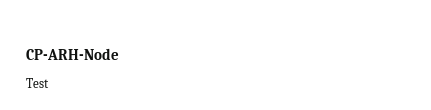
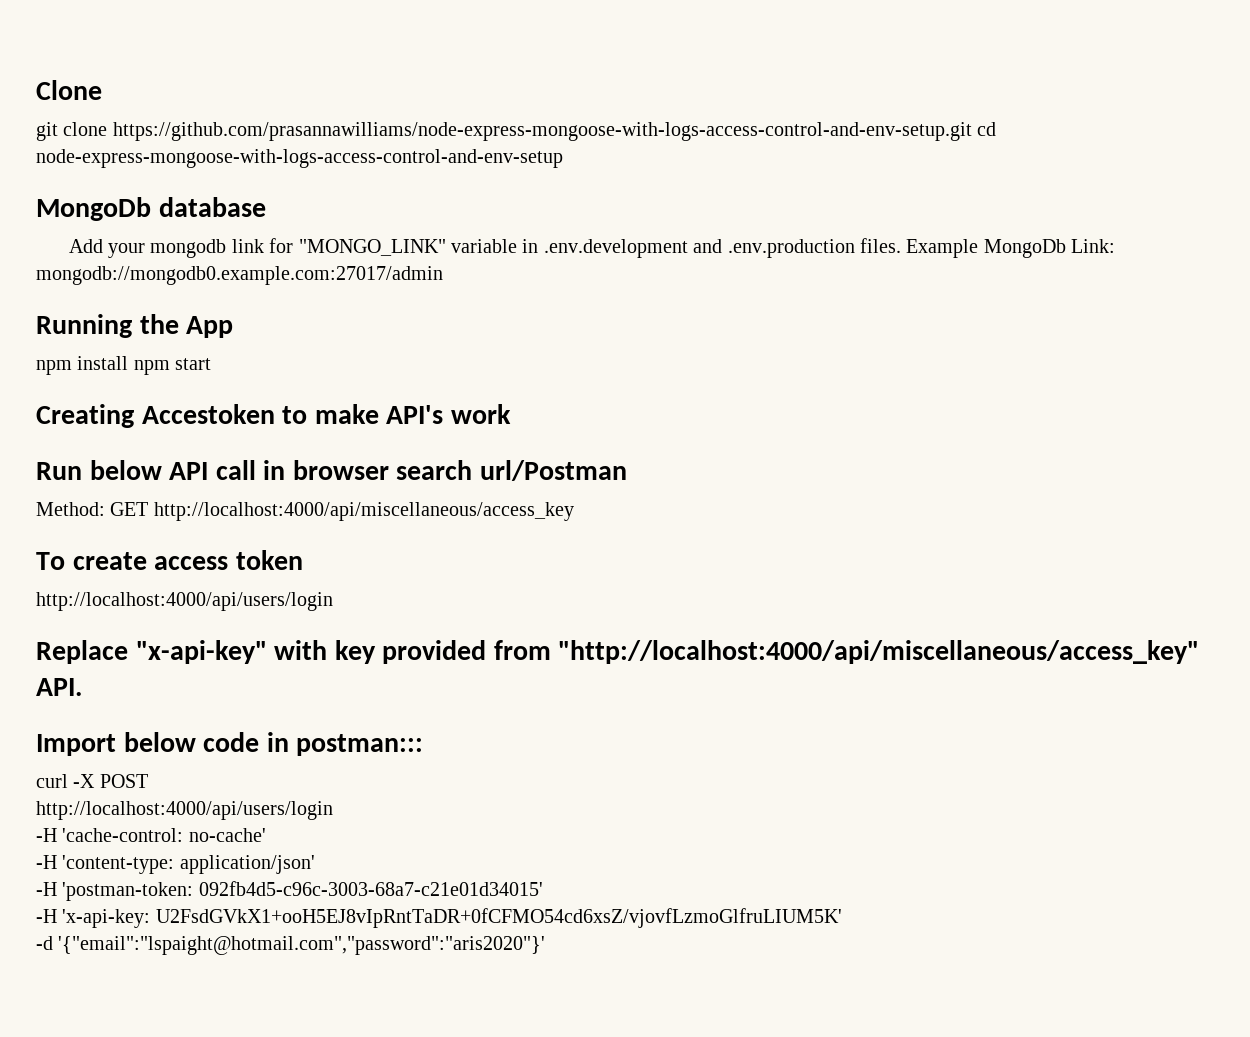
[26,48,119,60] [26,78,49,88] CP-ARH-Node // Test -> [36,80,102,100] [36,122,997,141] [36,149,563,168] [36,197,266,221] [68,238,1116,258] [36,266,443,285] [36,314,234,338] [36,356,212,375] [36,404,511,428] [36,460,627,481] [36,502,574,521] [36,550,303,570] [36,592,333,611] [36,640,1200,664] [36,678,82,696] [36,732,424,756] [36,774,148,788] [36,801,333,820] [36,828,266,842] [36,855,315,874] [36,881,543,901] [36,908,842,928] [36,936,546,955] Clone // git clone https://github.com/prasannawilliams/node-express-mongoose-with-logs-access-control-and-env-setup.git cd node-express-mongoose-with-logs-access-control-and-env-setup // MongoDb database // Add your mongodb link for "MONGO_LINK" variable in .env.development and .env.production files. Example MongoDb Link: mongodb://mongodb0.example.com:27017/admin // Running the App // npm install npm start // Creating Accestoken to make API's work // Run below API call in browser search url/Postman // Method: GET http://localhost:4000/api/miscellaneous/access_key // To create access token // http://localhost:4000/api/users/login // Replace "x-api-key" with key provided from "http://localhost:4000/api/miscellaneous/access_key" API. // Import below code in postman::: // curl -X POST // http://localhost:4000/api/users/login // -H 'cache-control: no-cache' // -H 'content-type: application/json' // -H 'postman-token: 092fb4d5-c96c-3003-68a7-c21e01d34015' // -H 'x-api-key: U2FsdGVkX1+ooH5EJ8vIpRntTaDR+0fCFMO54cd6xsZ/vjovfLzmoGlfruLIUM5K' // -d '{"email":"lspaight@hotmail.com","password":"aris2020"}'

